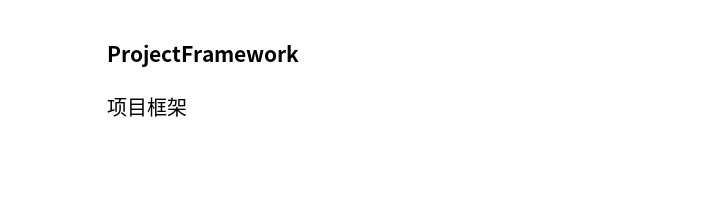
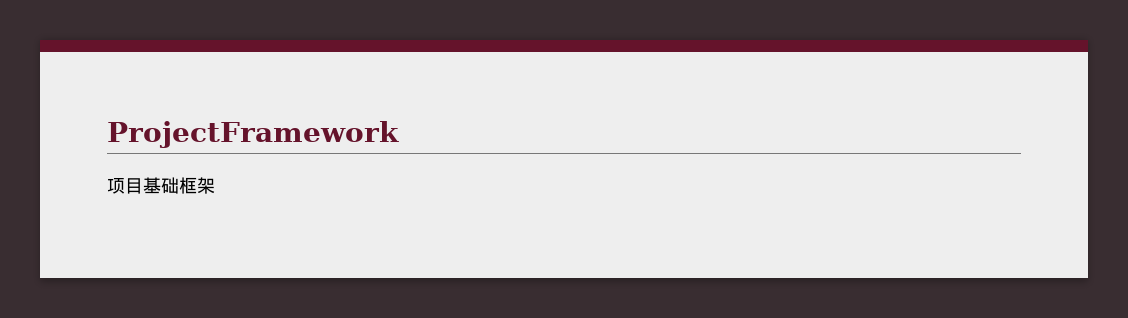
(147, 107) none -> [143,177,179,194] 基础

